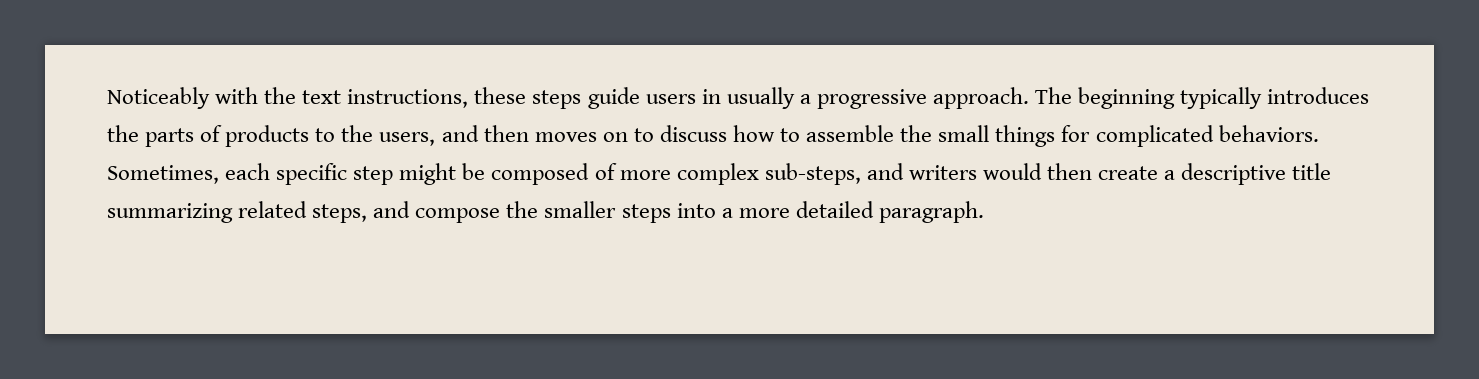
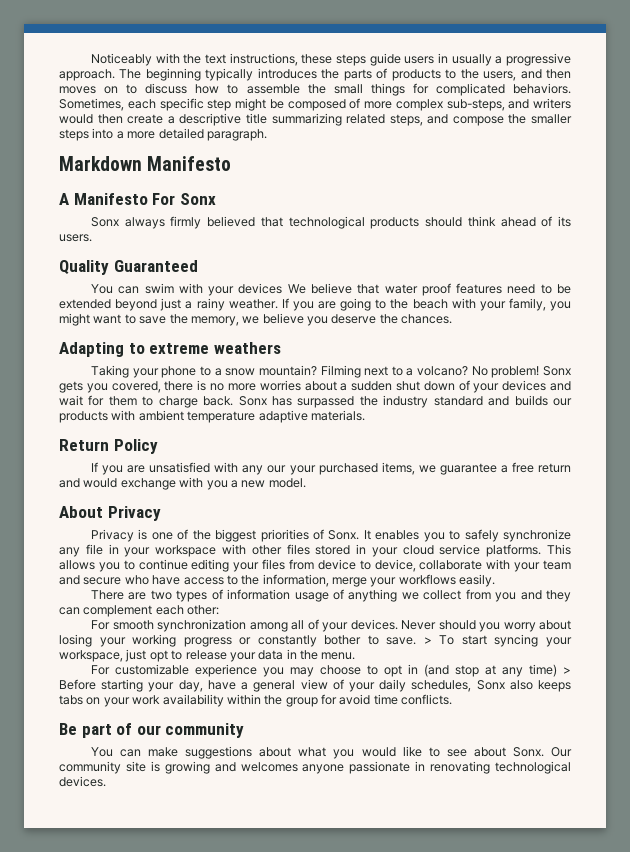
(984, 212) none -> [59,156,232,171] [59,193,216,205] [91,216,571,229] [59,234,92,242] [59,260,198,275] [91,283,572,296] [59,298,571,311] [59,313,453,326] [59,342,281,357] [91,365,571,378] [59,380,571,393] [59,395,572,408] [59,410,365,423] [59,439,158,454] [91,462,572,475] [59,477,306,490] [59,506,161,521] [91,529,571,542] [59,544,571,557] [59,559,571,572] [59,574,496,587] [91,589,571,602] [59,605,220,617] [91,619,572,632] [59,634,573,647] [59,649,356,662] [91,664,571,677] [59,679,571,692] [59,694,453,707] [59,723,245,738] [91,746,572,759] [59,761,571,774] [59,776,106,787] // Markdown Manifesto // A Manifesto For Sonx // Sonx always firmly believed that technological products should think ahead of its users. // Quality Guaranteed // You can swim with your devices We believe that water proof features need to be extended beyond just a rainy weather. If you are going to the beach with your family, you might want to save the memory, we believe you deserve the chances. // Adapting to extreme weathers // Taking your phone to a snow mountain? Filming next to a volcano? No problem! Sonx gets you covered, there is no more worries about a sudden shut down of your devices and wait for them to charge back. Sonx has surpassed the industry standard and builds our products with ambient temperature adaptive materials. // Return Policy // If you are unsatisfied with any our your purchased items, we guarantee a free return and would exchange with you a new model. // About Privacy // Privacy is one of the biggest priorities of Sonx. It enables you to safely synchronize any file in your workspace with other files stored in your cloud service platforms. This allows you to continue editing your files from device to device, collaborate with your team and secure who have access to the information, merge your workflows easily. // There are two types of information usage of anything we collect from you and they can complement each other: // For smooth synchronization among all of your devices. Never should you worry about losing your working progress or constantly bother to save. > To start syncing your workspace, just opt to release your data in the menu. // For customizable experience you may choose to opt in (and stop at any time) > Before starting your day, have a general view of your daily schedules, Sonx also keeps tabs on your work availability within the group for avoid time conflicts. // Be part of our community // You can make suggestions about what you would like to see about Sonx. Our community site is growing and welcomes anyone passionate in renovating technological devices.

